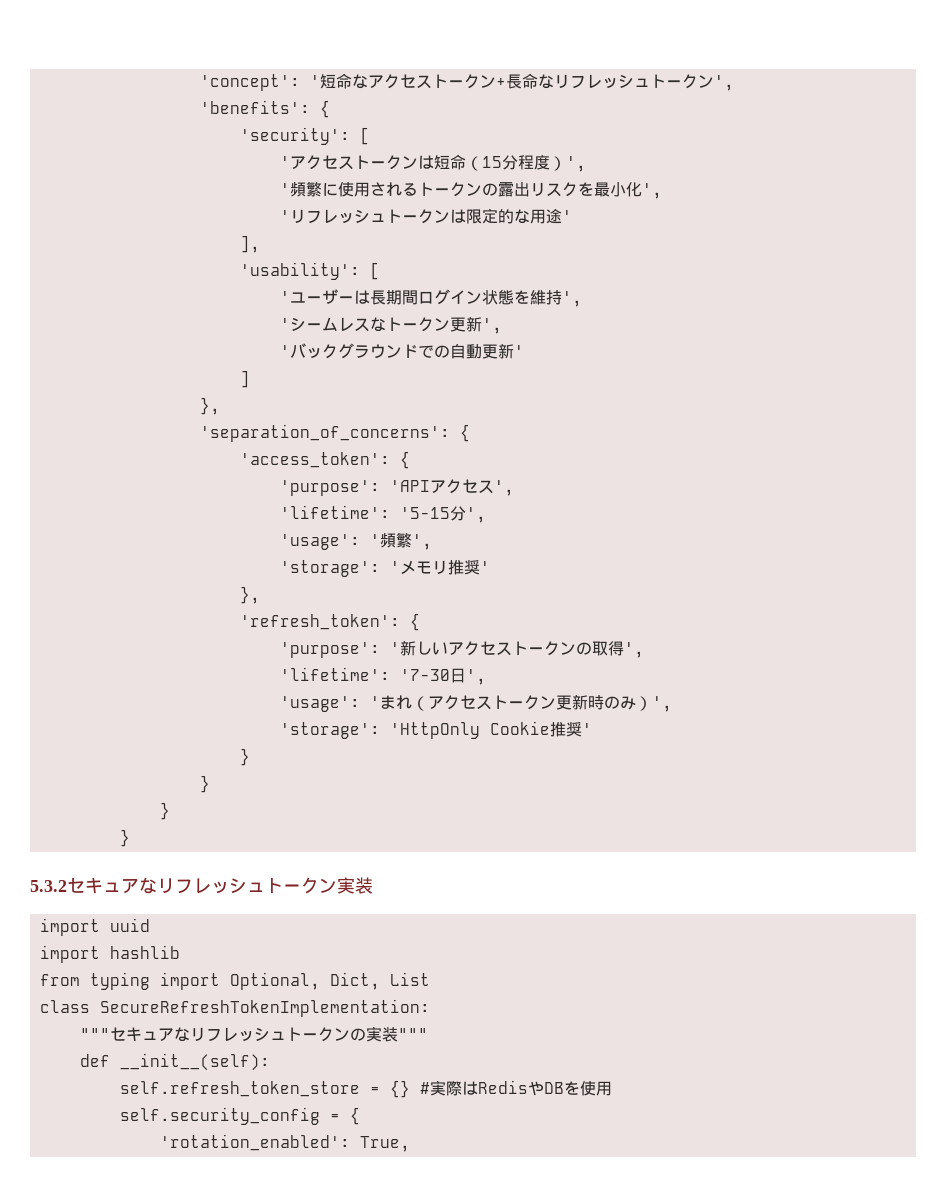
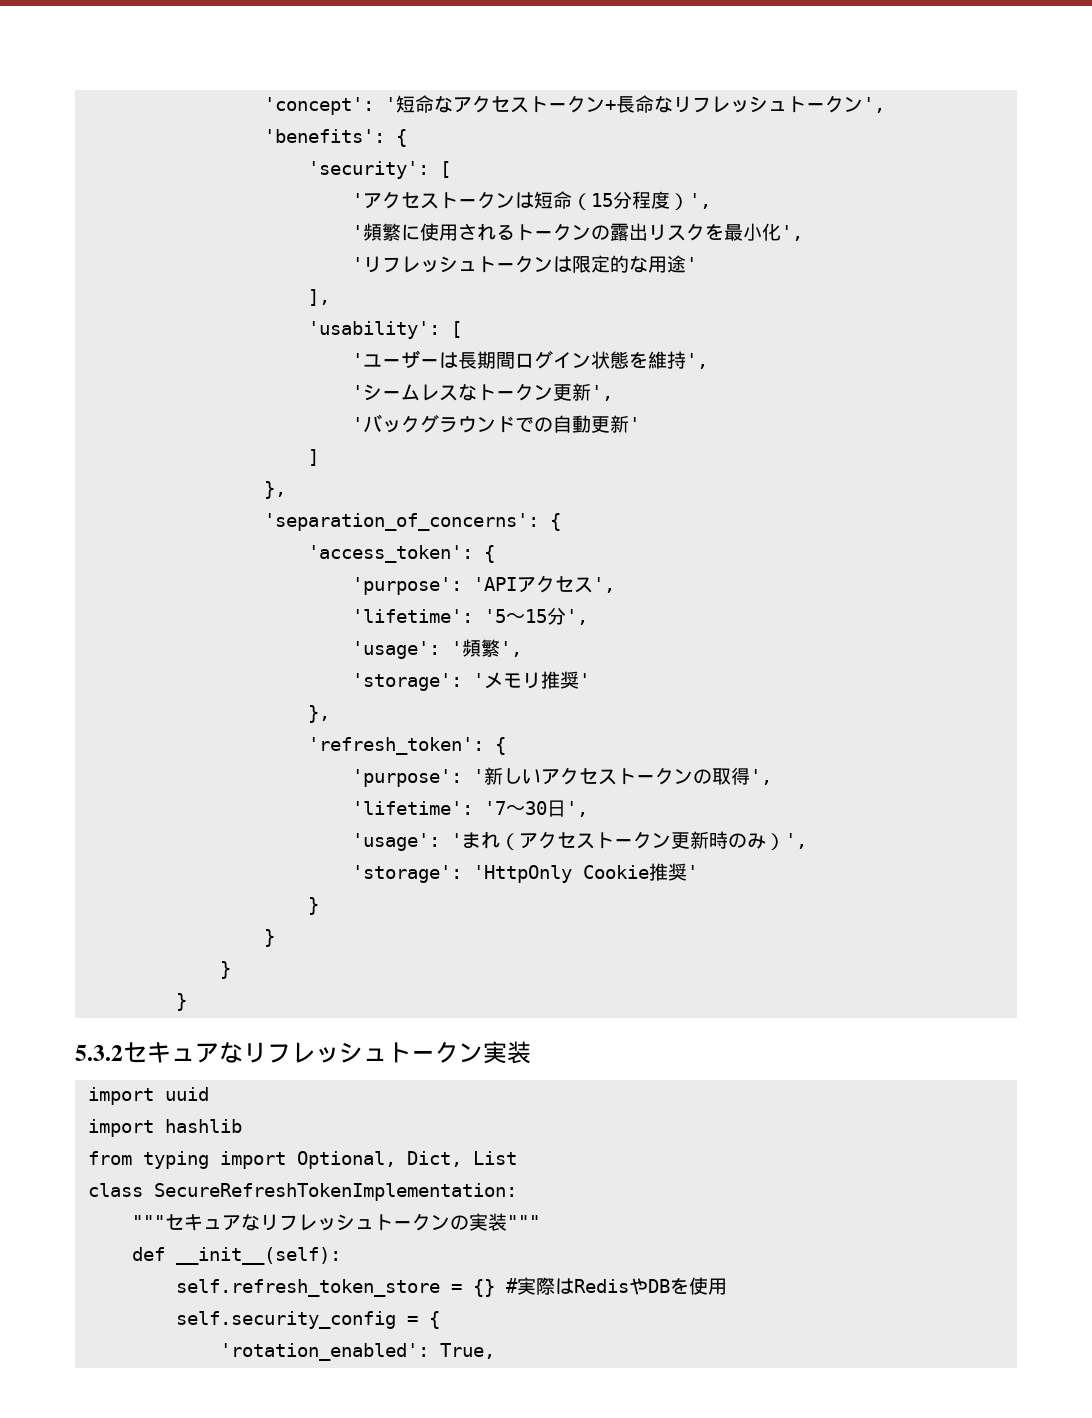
[400,507,451,519] '5-15 -> [483,609,547,623] '5〜15
[400,669,451,681] '7-30 -> [483,801,547,815] '7〜30

